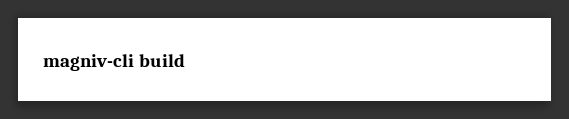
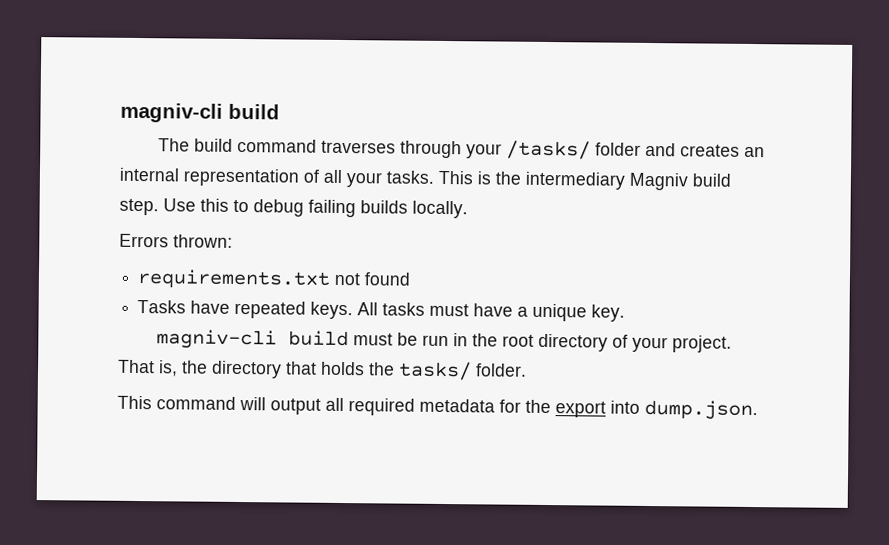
[43,54,185,71] magniv-cli build -> [120,102,280,123] [157,138,765,160] [119,167,731,191] [119,198,468,219] [119,233,233,248] [137,269,411,289] [137,300,626,322] [155,329,732,353] [118,359,527,381] [117,395,758,421] magniv-cli build // The build command traverses through your /tasks/ folder and creates an internal representation of all your tasks. This is the intermediary Magniv build step. Use this to debug failing builds locally. // Errors thrown: // requirements.txt not found // Tasks have repeated keys. All tasks must have a unique key. // magniv-cli build must be run in the root directory of your project. That is, the directory that holds the tasks/ folder. // This command will output all required metadata for the export into dump.json.

